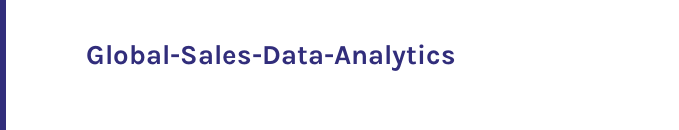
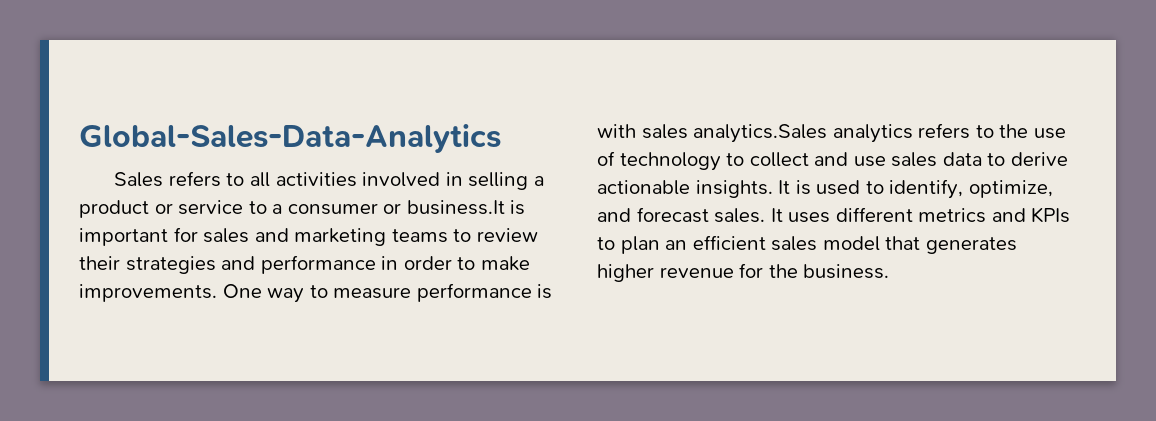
(456, 57) none -> [114,171,544,190] [79,200,526,218] [79,227,538,246] [79,255,530,274] [79,283,553,303] [597,123,1066,143] [597,151,1068,171] [597,179,1053,199] [597,207,1071,223] [597,235,1017,254] [597,263,890,282] // Sales refers to all activities involved in selling a product or service to a consumer or business.It is important for sales and marketing teams to review their strategies and performance in order to make improvements. One way to measure performance is with sales analytics.Sales analytics refers to the use of technology to collect and use sales data to derive actionable insights. It is used to identify, optimize, and forecast sales. It uses different metrics and KPIs to plan an efficient sales model that generates higher revenue for the business.

